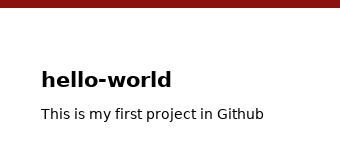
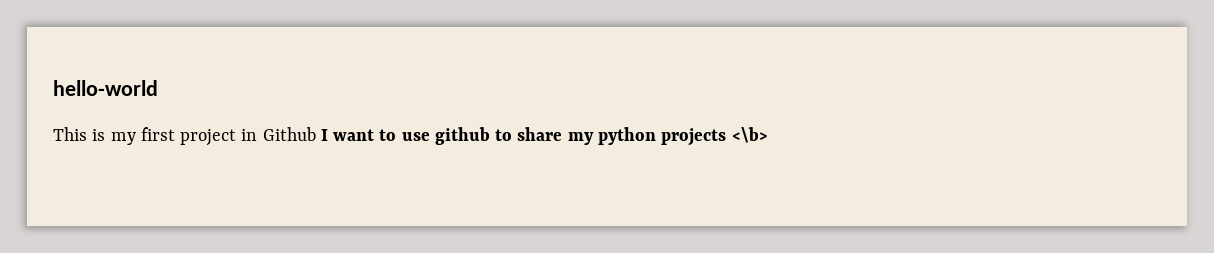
(264, 113) none -> [320,127,768,146] I want to use github to share my python projects <\b>

